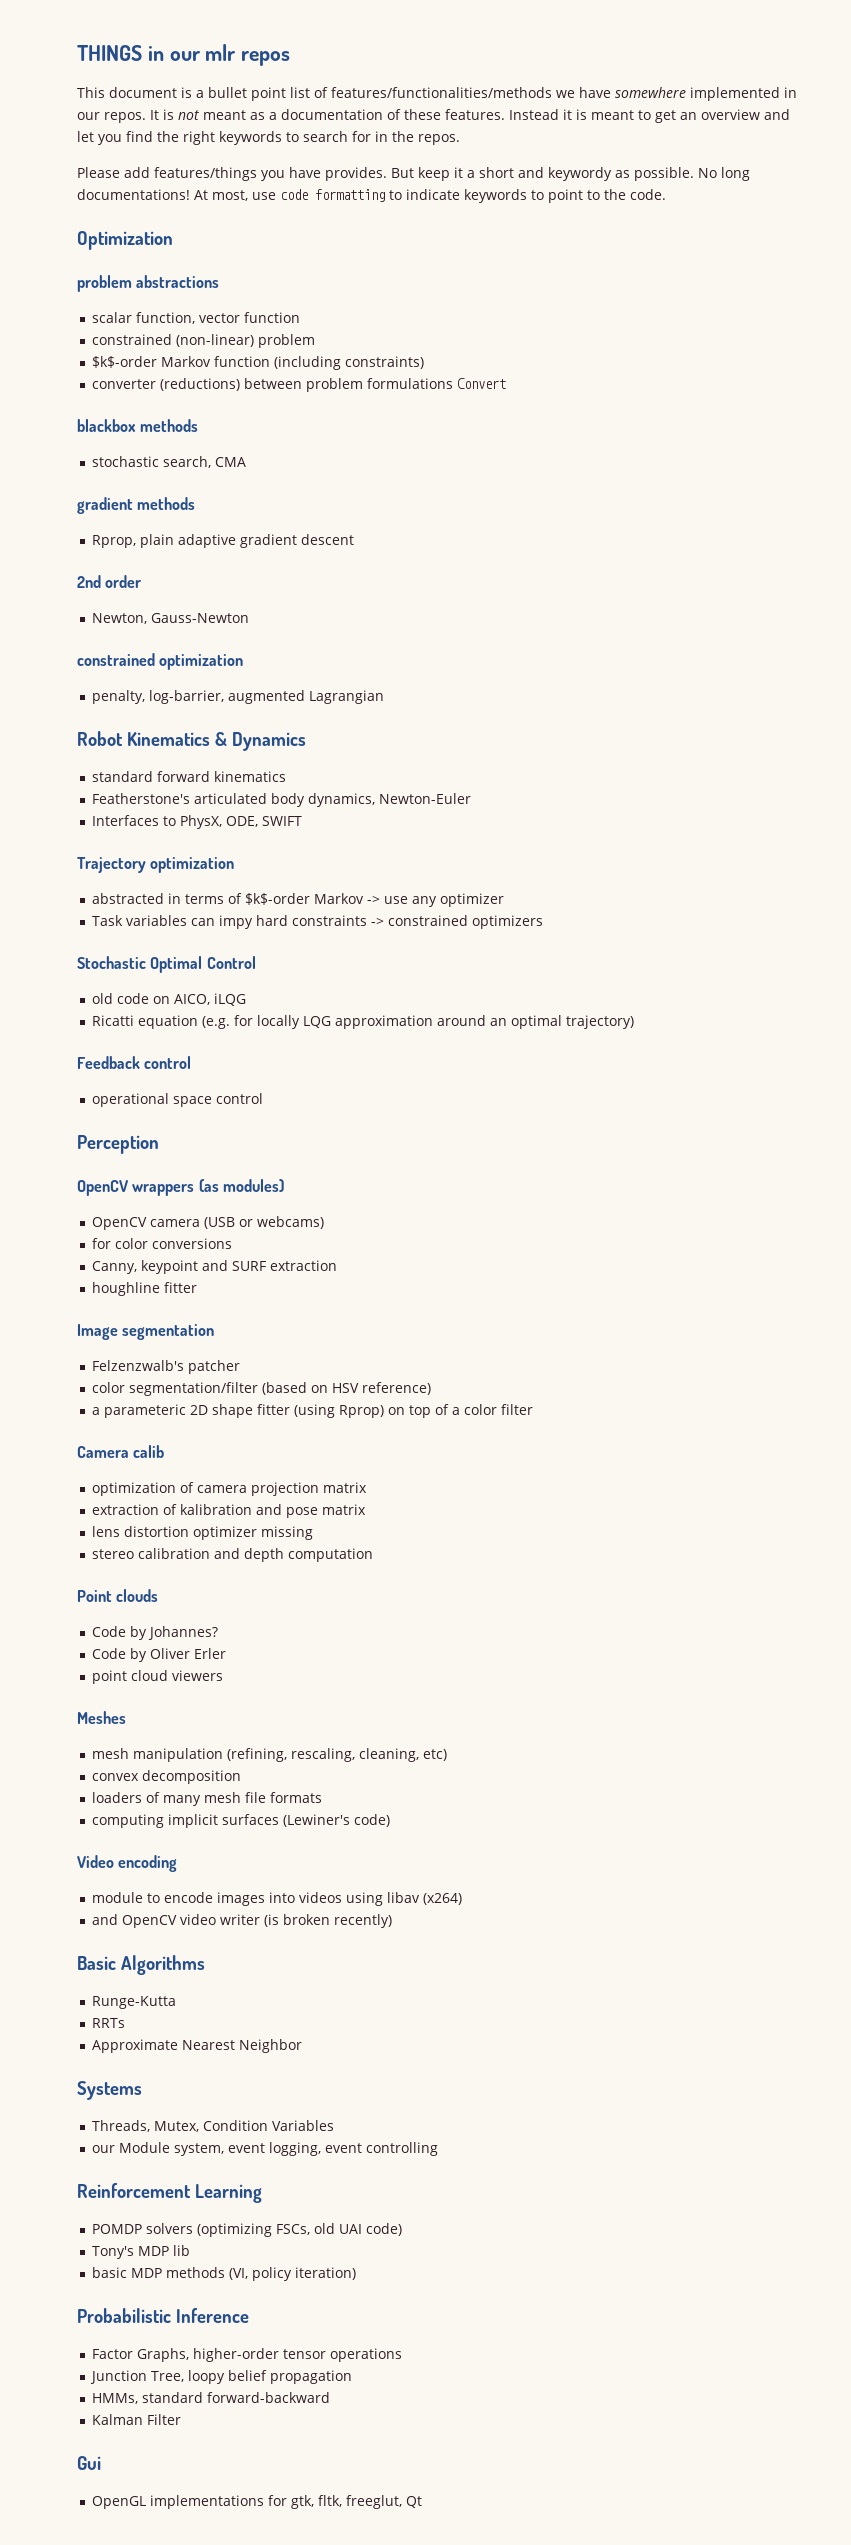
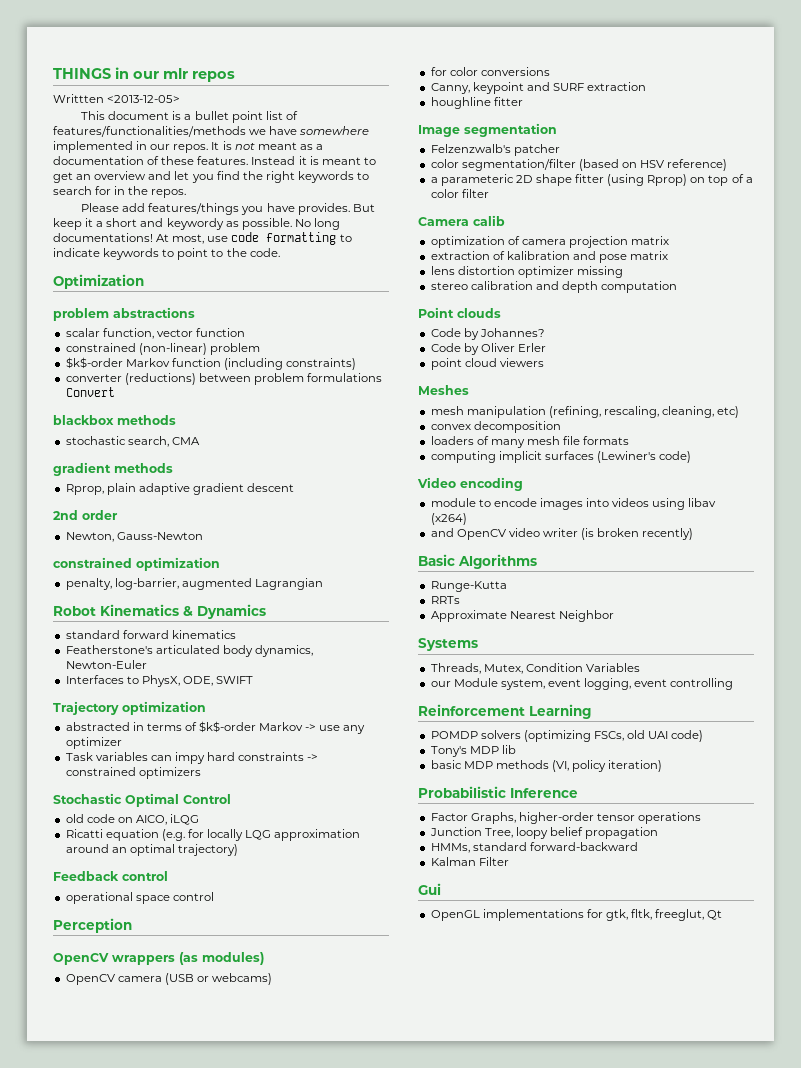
(291, 58) none -> [53,94,181,103] // Writtten <2013-12-05>

